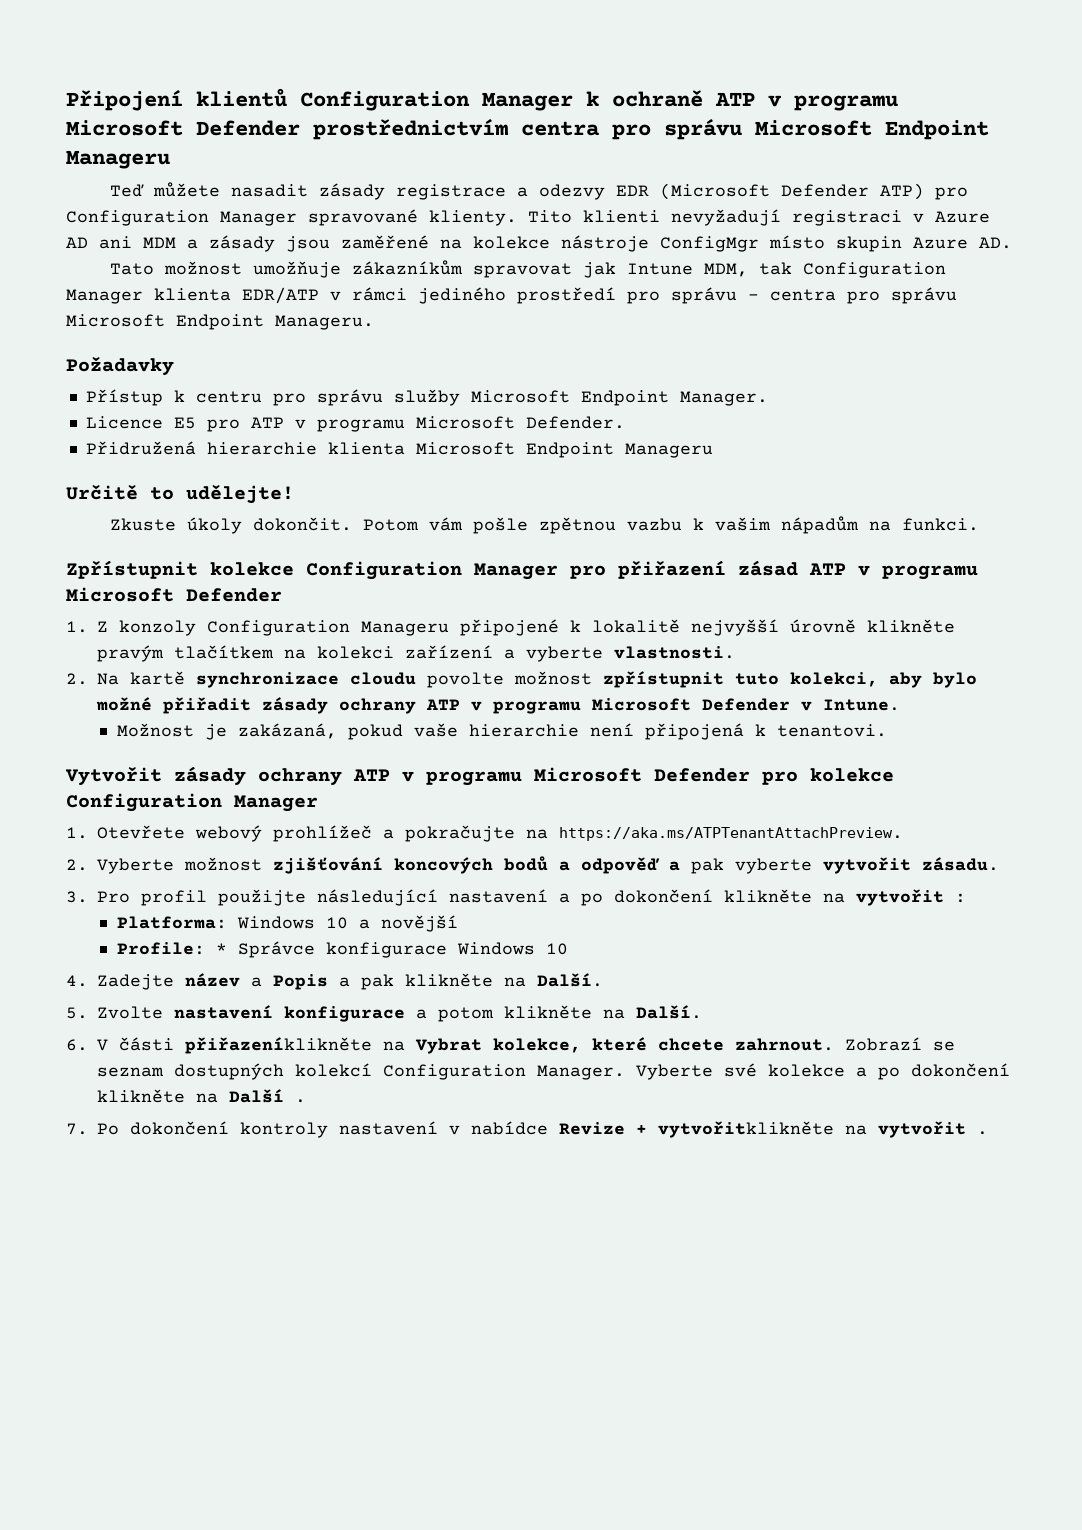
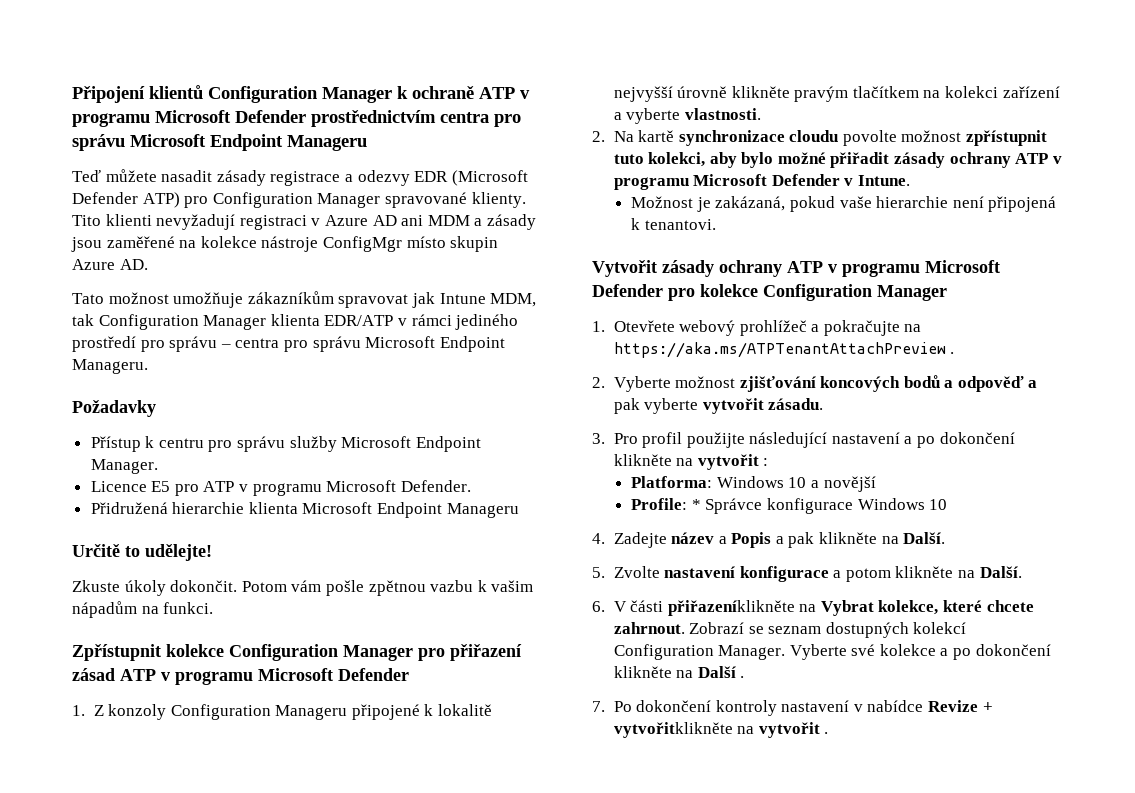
[559,827,903,841] https://aka.ms/ATPTenantAttachPreview. -> [613,342,955,358] https://aka.ms/ATPTenantAttachPreview .

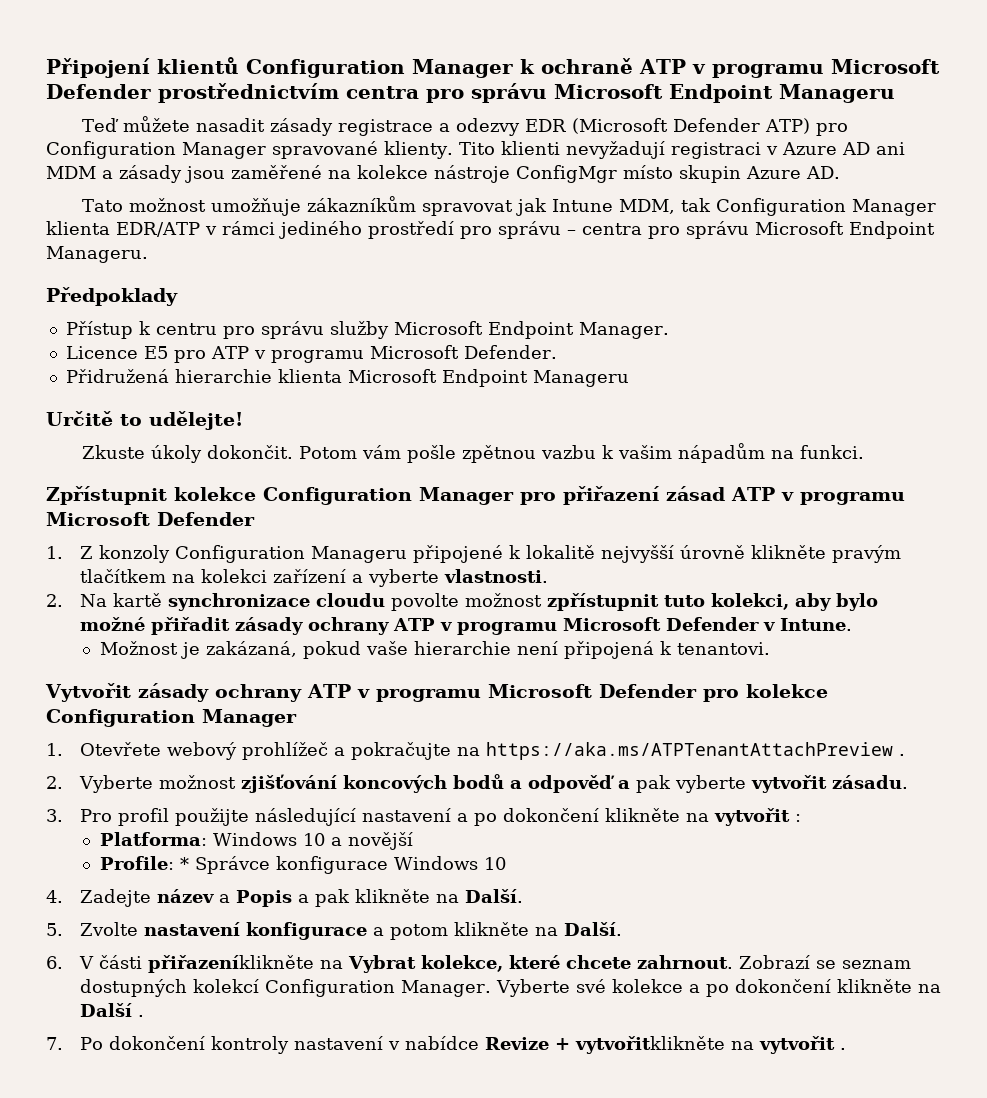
[72,400,156,417] Požadavky -> [46,287,178,306] Předpoklady

